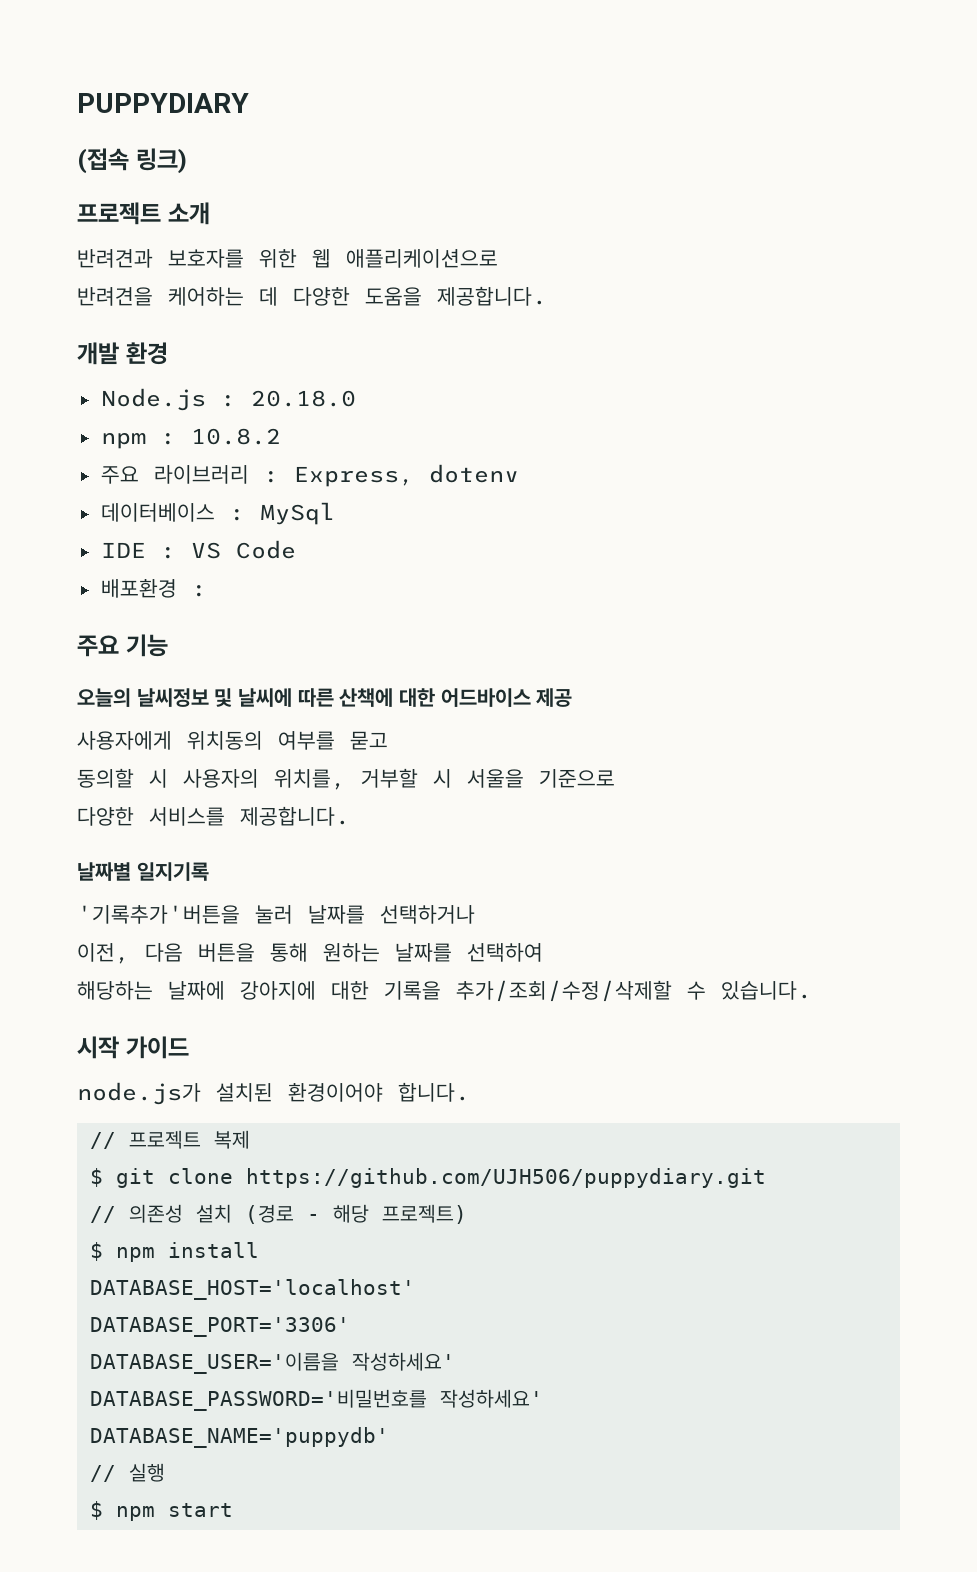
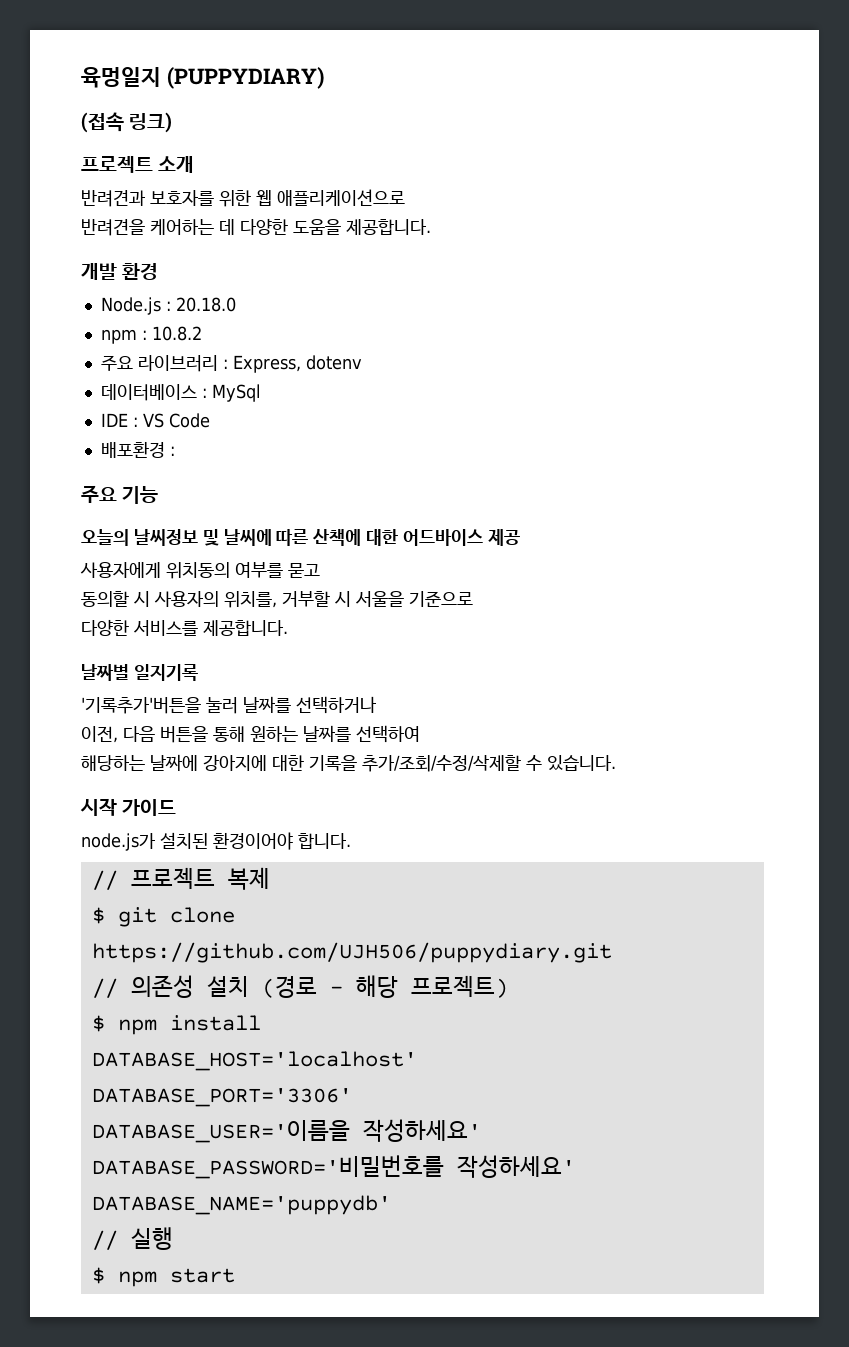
[77,93,249,113] PUPPYDIARY -> [81,67,324,89] 육멍일지 (PUPPYDIARY)

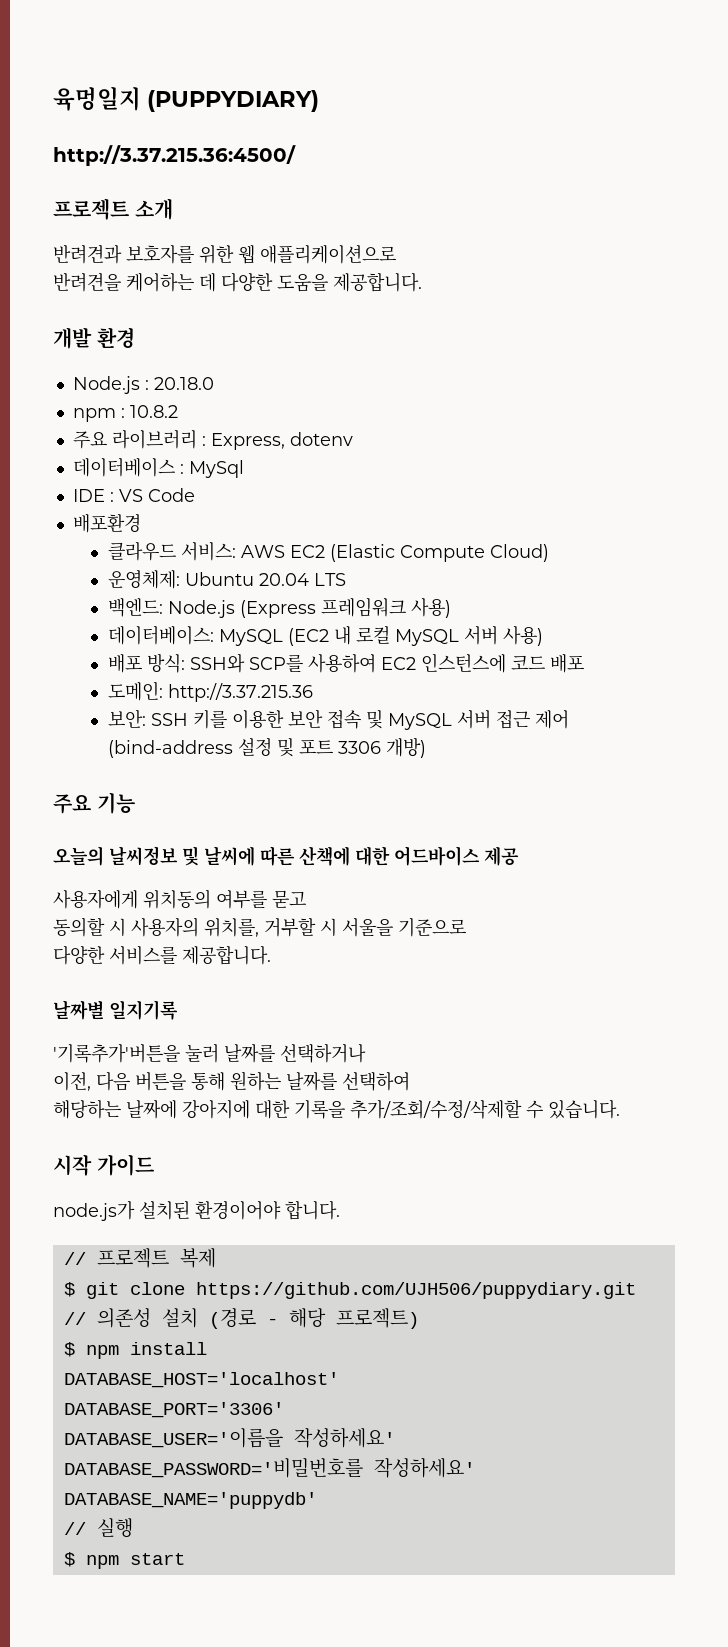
[81,112,173,133] (접속 링크) -> [53,145,296,166] http://3.37.215.36:4500/
[169,446,175,456] : -> [107,542,549,562] [107,570,346,589] [107,598,451,618] [107,625,543,646] [107,653,584,673] [107,681,313,702] [107,709,569,730] [107,737,426,758] // 클라우드 서비스: AWS EC2 (Elastic Compute Cloud) // 운영체제: Ubuntu 20.04 LTS // 백엔드: Node.js (Express 프레임워크 사용) // 데이터베이스: MySQL (EC2 내 로컬 MySQL 서버 사용) // 배포 방식: SSH와 SCP를 사용하여 EC2 인스턴스에 코드 배포 // 도메인: http://3.37.215.36 // 보안: SSH 키를 이용한 보안 접속 및 MySQL 서버 접근 제어 (bind-address 설정 및 포트 3306 개방)

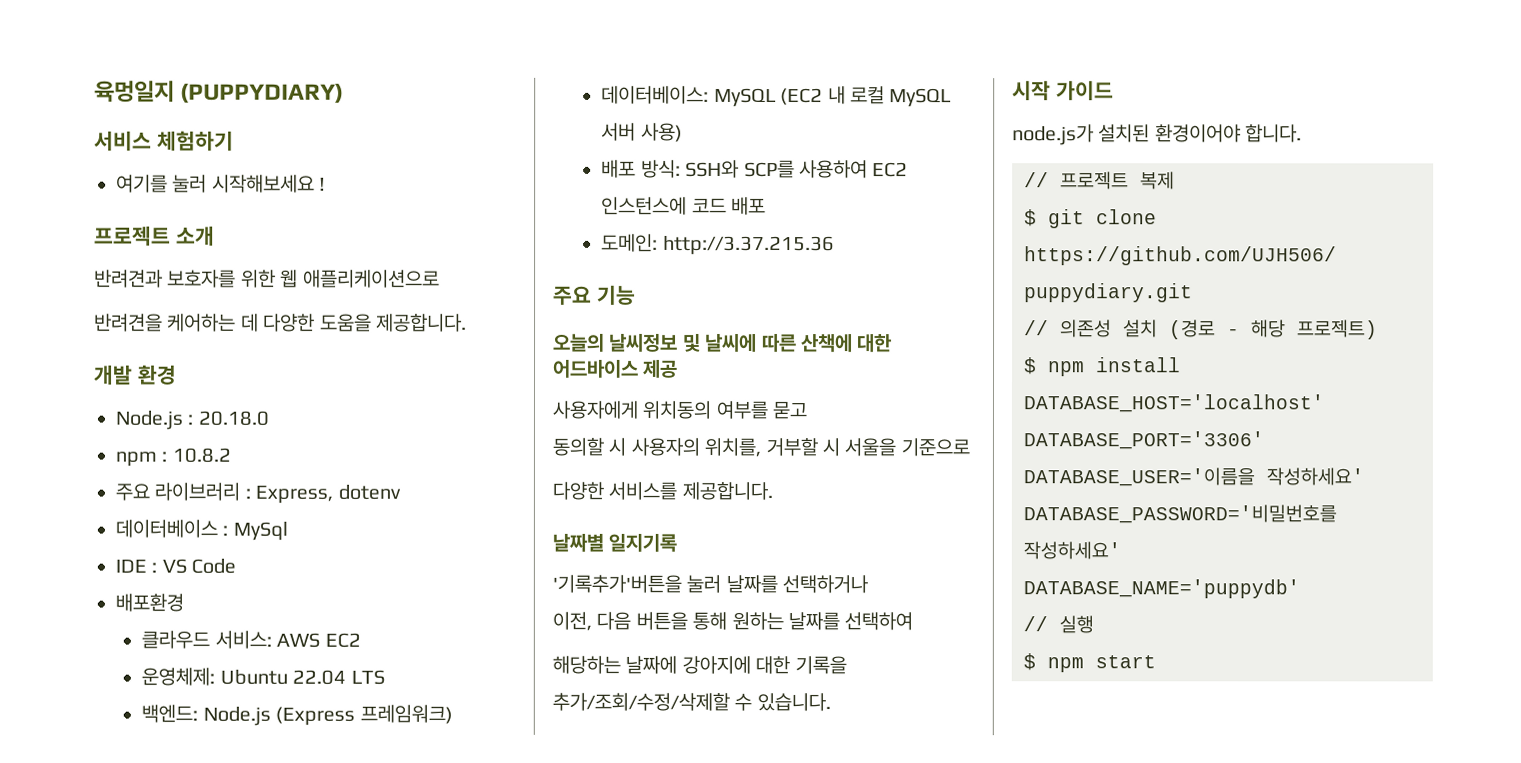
[53,145,296,166] http://3.37.215.36:4500/ -> [94,130,234,151] [116,174,327,193] 서비스 체험하기 // 여기를 눌러 시작해보세요 !
[329,544,549,562] (Elastic Compute Cloud) -> (361, 640) none
[258,573,309,586] 20.04 -> [292,669,347,685] 22.04
[320,598,451,618] 프레임워크 사용) -> [359,704,453,724] 프레임워크)
[107,709,569,730] [107,737,426,758] // 보안: SSH 키를 이용한 보안 접속 및 MySQL 서버 접근 제어 (bind-address 설정 및 포트 3306 개방) -> (835, 245) none

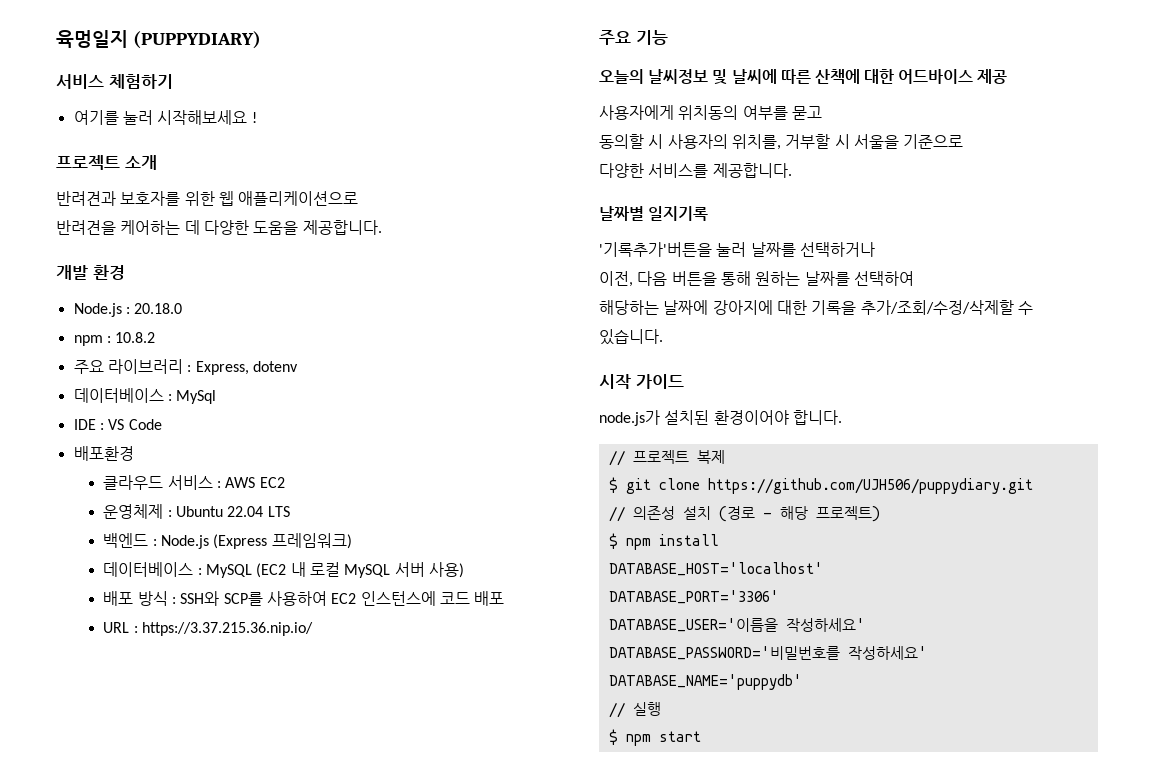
[214,630,272,649] 서비스: -> [167,475,222,490] 서비스 :
[141,667,216,686] 운영체제: -> [103,504,172,519] 운영체제 :
[141,704,199,723] 백엔드: -> [103,533,157,548] 백엔드 :
[601,85,710,104] 데이터베이스: -> [103,562,202,577] 데이터베이스 :
[640,159,681,178] 방식: -> [137,591,177,606] 방식 :
[601,233,835,256] 도메인: http://3.37.215.36 -> [103,622,314,636] URL : https://3.37.215.36.nip.io/

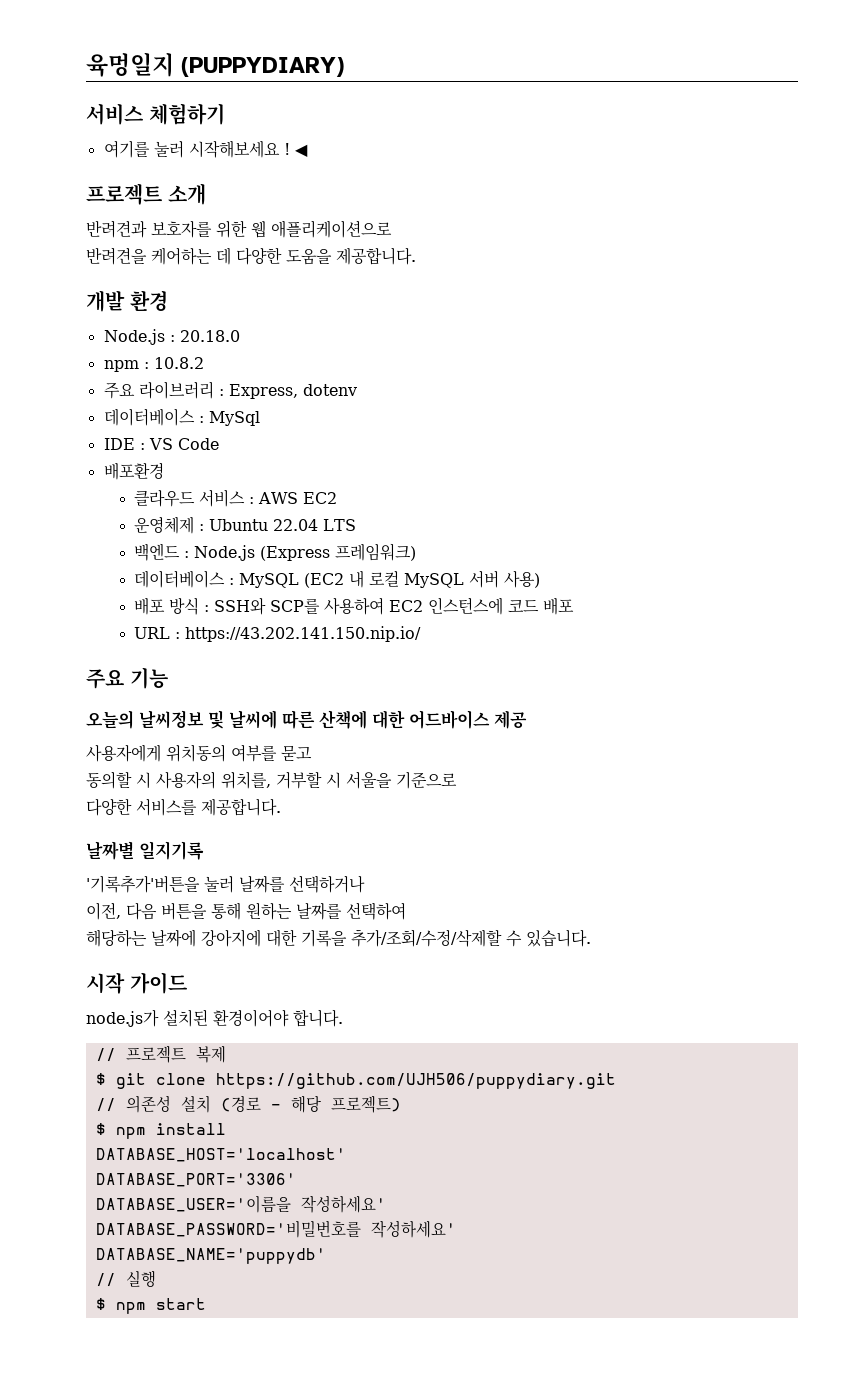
(257, 117) none -> [294,144,308,157] ◀
[142,622,314,636] https://3.37.215.36.nip.io/ -> [185,626,422,642] https://43.202.141.150.nip.io/

